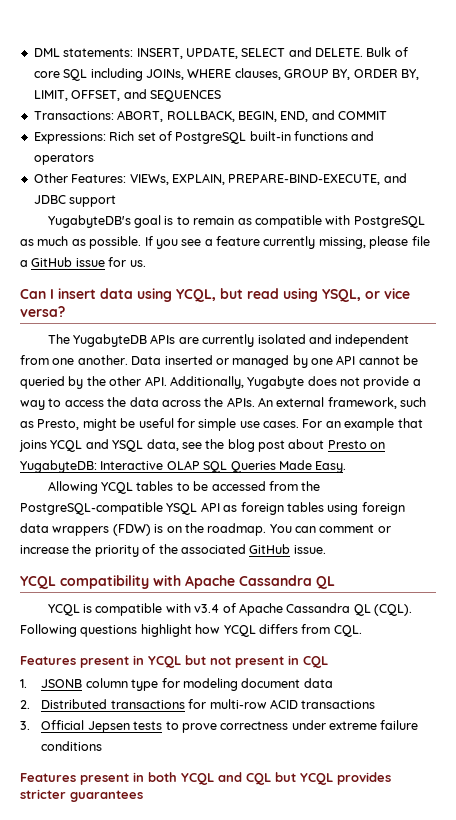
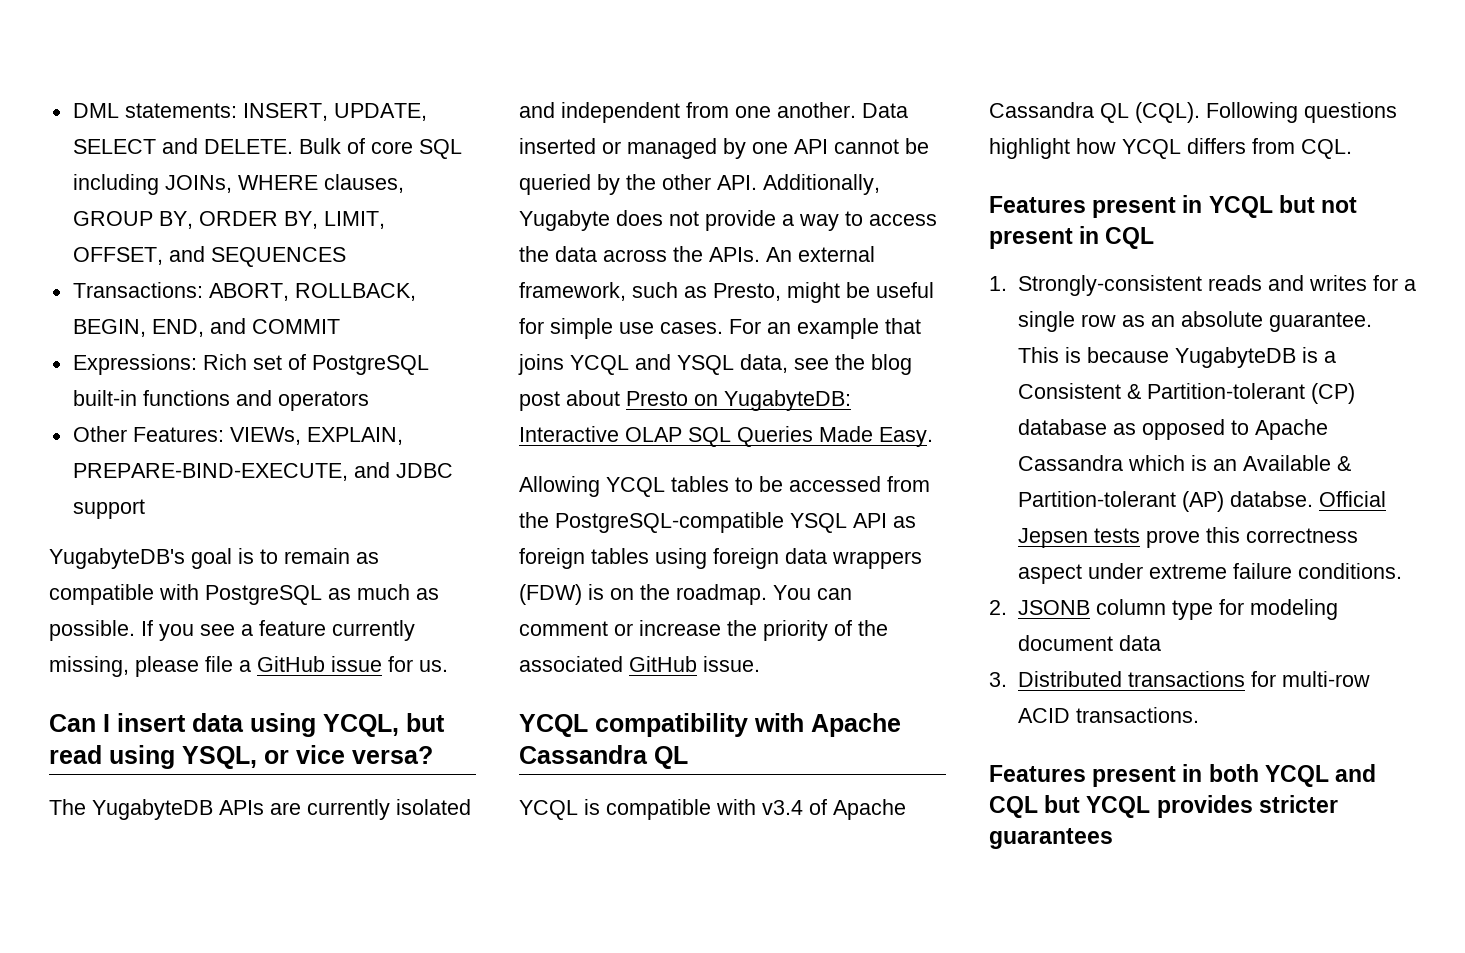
(27, 683) none -> [1017,275,1416,296] [1017,311,1372,332] [1017,347,1336,368] [1017,383,1355,404] [1017,419,1328,440] [1017,455,1351,471] [1017,491,1386,512] [1017,527,1358,548] [1017,563,1402,584] [989,600,1007,615] Strongly-consistent reads and writes for a single row as an absolute guarantee. This is because YugabyteDB is a Consistent & Partition-tolerant (CP) database as opposed to Apache Cassandra which is an Available & Partition-tolerant (AP) databse. Official Jepsen tests prove this correctness aspect under extreme failure conditions. // 2.
[20,700,30,709] 2. -> [989,672,1007,687] 3.
[301,700,376,709] [20,720,419,733] [41,741,103,751] transactions // 3. Official Jepsen tests to prove correctness under extreme failure conditions -> [1075,707,1199,723] transactions.

